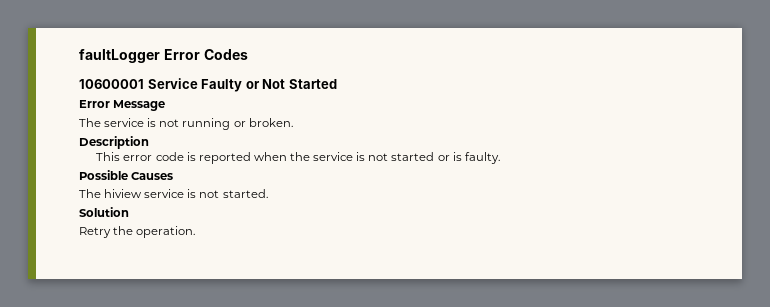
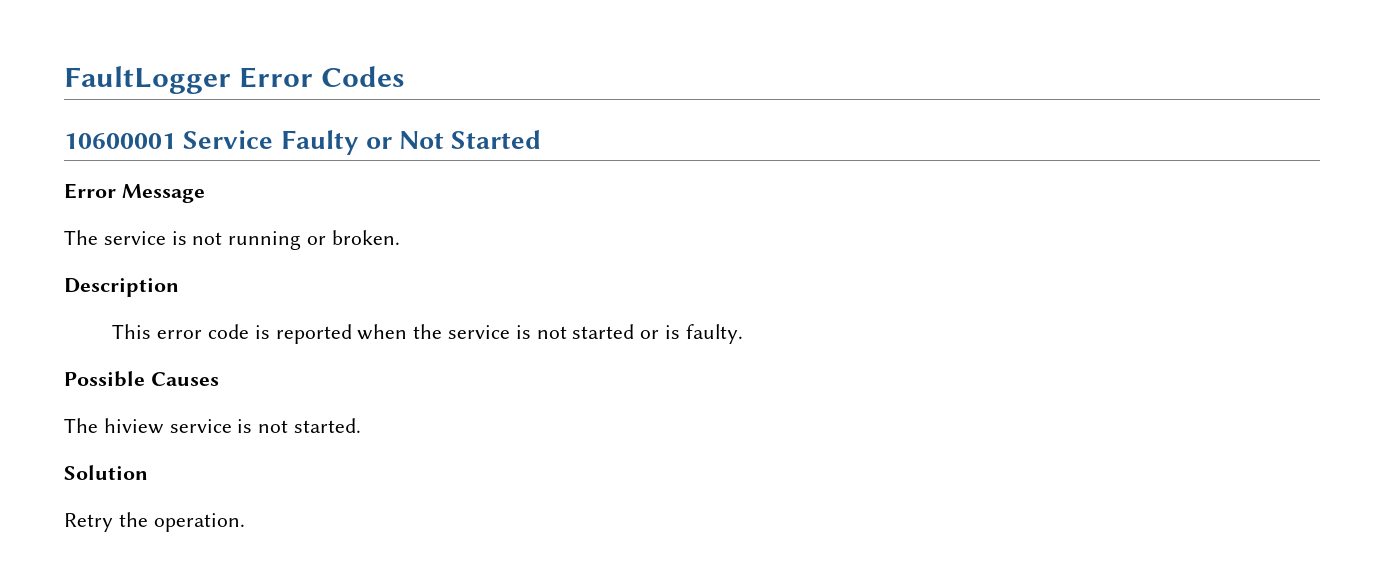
[79,49,160,63] faultLogger -> [64,66,231,94] FaultLogger

